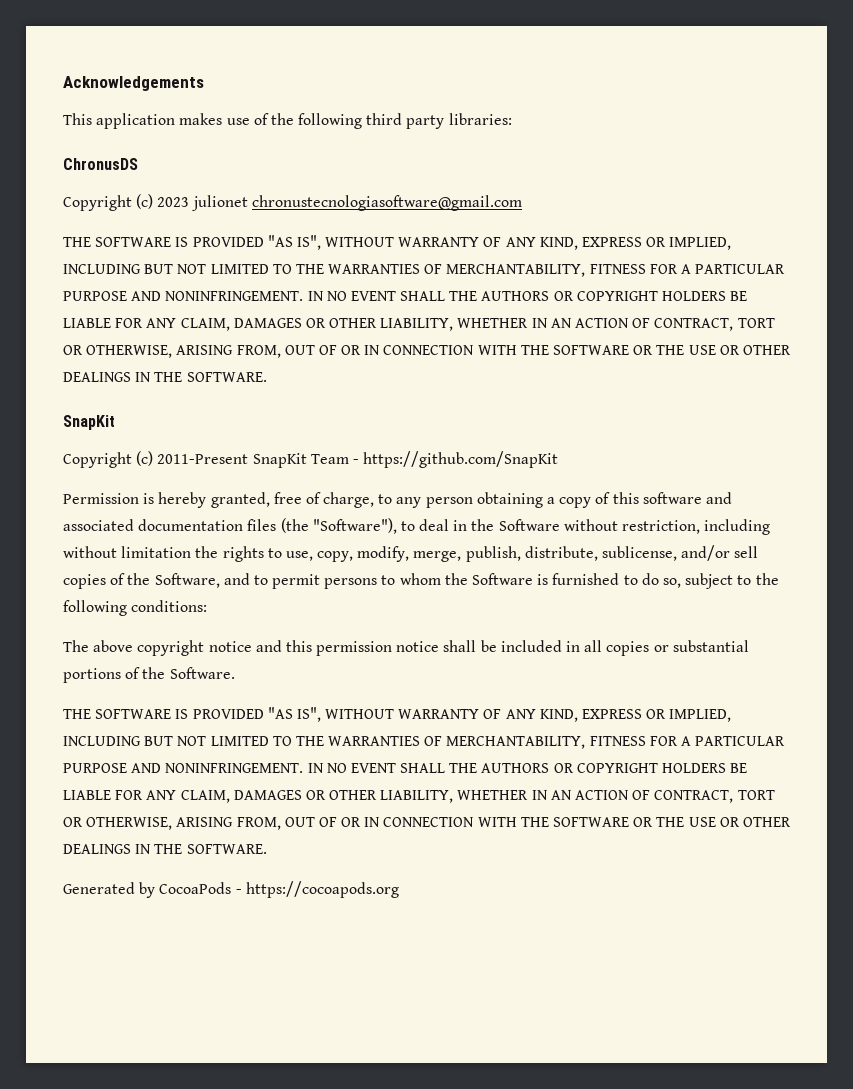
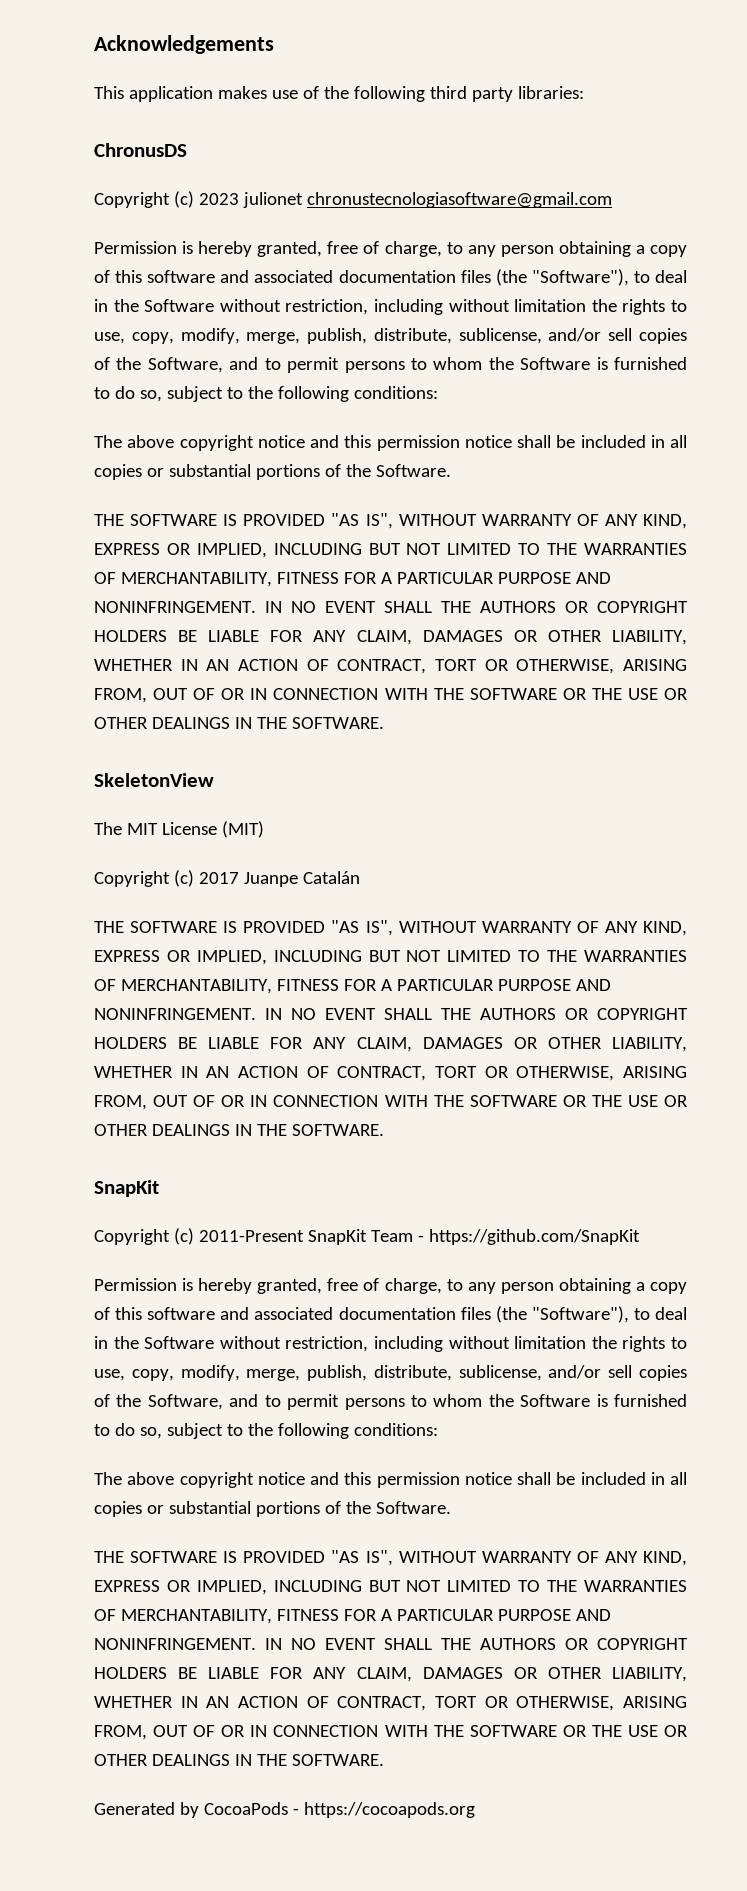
(522, 203) none -> [94,241,687,257] [94,269,688,286] [94,299,688,315] [94,328,687,344] [94,357,687,373] [94,386,438,402] [94,435,687,451] [94,464,451,480] [94,513,688,529] [94,543,687,558] [94,572,611,587] [94,601,688,613] [94,630,687,645] [94,659,687,674] [94,688,688,703] [94,717,384,729] [94,773,214,787] [94,821,264,838] [94,870,360,887] // Permission is hereby granted, free of charge, to any person obtaining a copy of this software and associated documentation files (the "Software"), to deal in the Software without restriction, including without limitation the rights to use, copy, modify, merge, publish, distribute, sublicense, and/or sell copies of the Software, and to permit persons to whom the Software is furnished to do so, subject to the following conditions: // The above copyright notice and this permission notice shall be included in all copies or substantial portions of the Software. // THE SOFTWARE IS PROVIDED "AS IS", WITHOUT WARRANTY OF ANY KIND, EXPRESS OR IMPLIED, INCLUDING BUT NOT LIMITED TO THE WARRANTIES OF MERCHANTABILITY, FITNESS FOR A PARTICULAR PURPOSE AND NONINFRINGEMENT. IN NO EVENT SHALL THE AUTHORS OR COPYRIGHT HOLDERS BE LIABLE FOR ANY CLAIM, DAMAGES OR OTHER LIABILITY, WHETHER IN AN ACTION OF CONTRACT, TORT OR OTHERWISE, ARISING FROM, OUT OF OR IN CONNECTION WITH THE SOFTWARE OR THE USE OR OTHER DEALINGS IN THE SOFTWARE. // SkeletonView // The MIT License (MIT) // Copyright (c) 2017 Juanpe Catalán

